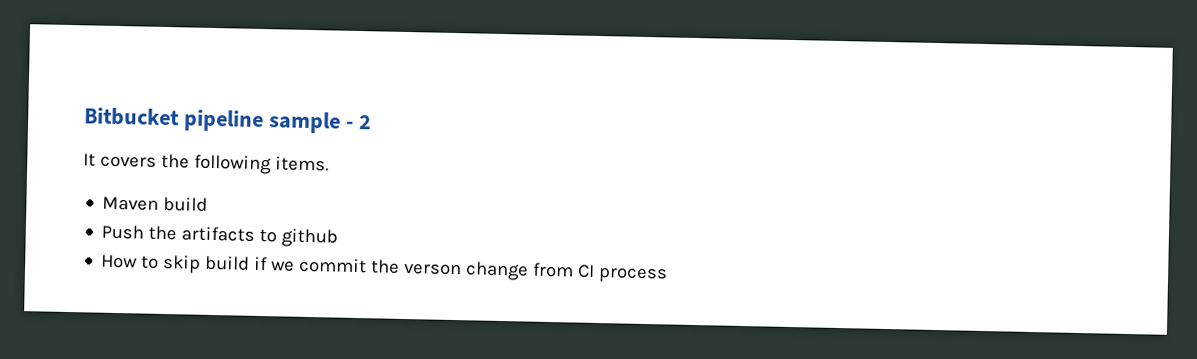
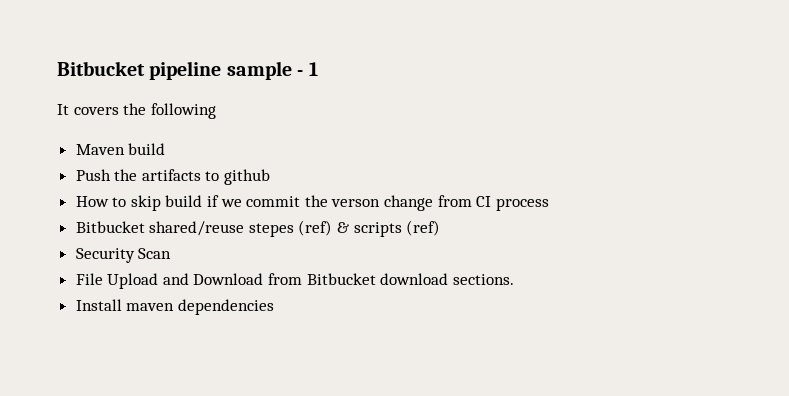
[357,114,372,130] 2 -> [308,62,318,76] 1
[274,156,329,172] items. -> (216, 111) none
(669, 275) none -> [75,220,441,237] [75,248,172,263] [75,273,514,289] [75,299,274,315] // Bitbucket shared/reuse stepes (ref) & scripts (ref) // Security Scan // File Upload and Download from Bitbucket download sections. // Install maven dependencies

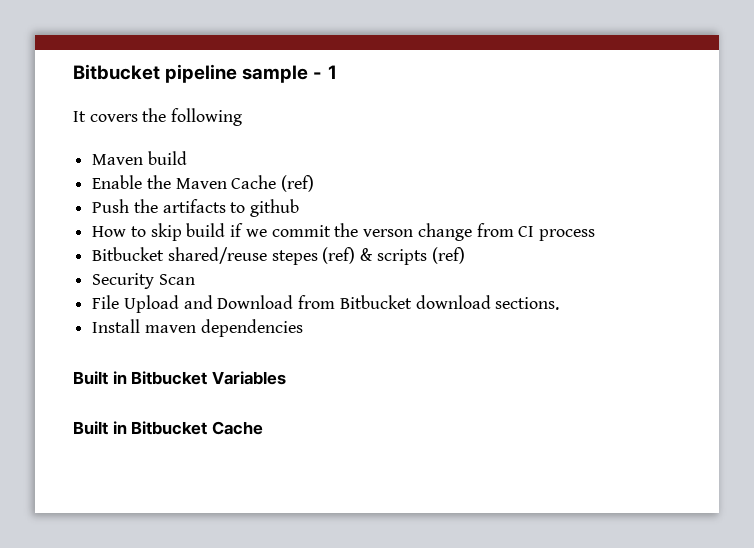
(166, 149) none -> [92,175,315,192] // Enable the Maven Cache (ref)
(274, 307) none -> [73,371,286,385] [73,421,263,435] // Built in Bitbucket Variables // Built in Bitbucket Cache

